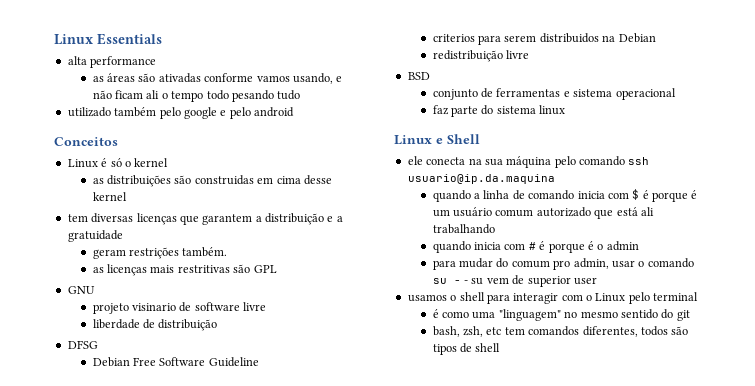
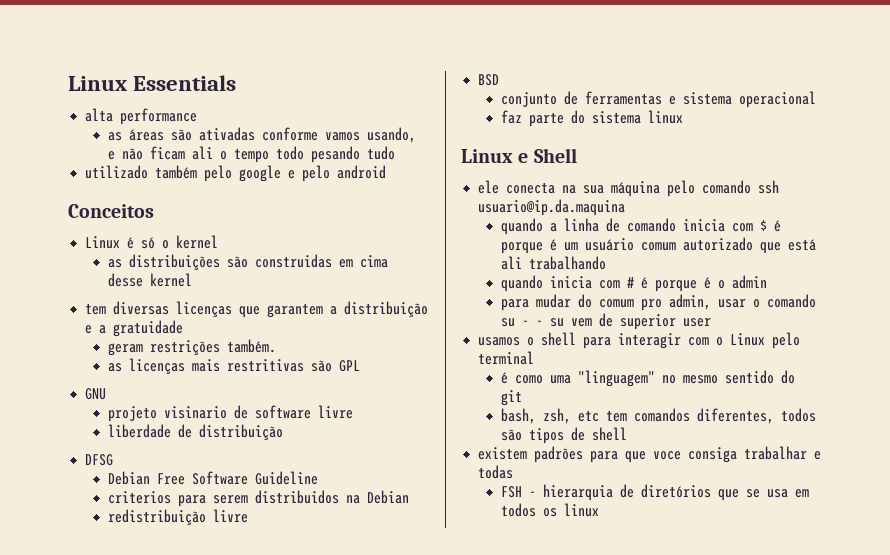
(501, 347) none -> [478,446,822,463] [478,465,514,479] [501,484,810,501] [501,503,600,517] // existem padrões para que voce consiga trabalhar e todas // FSH - hierarquia de diretórios que se usa em todos os linux

